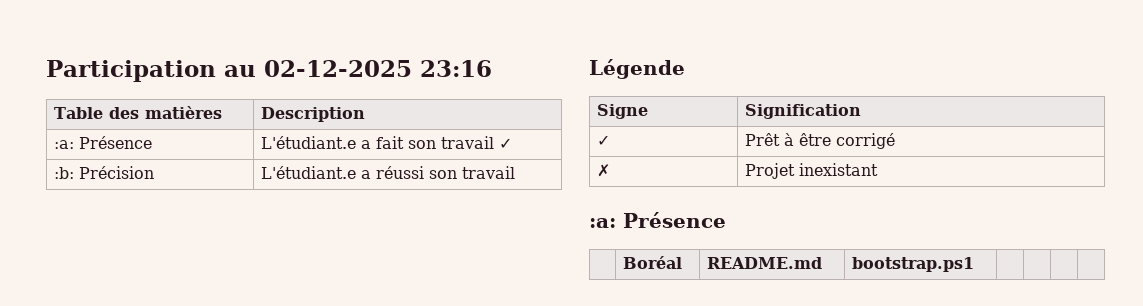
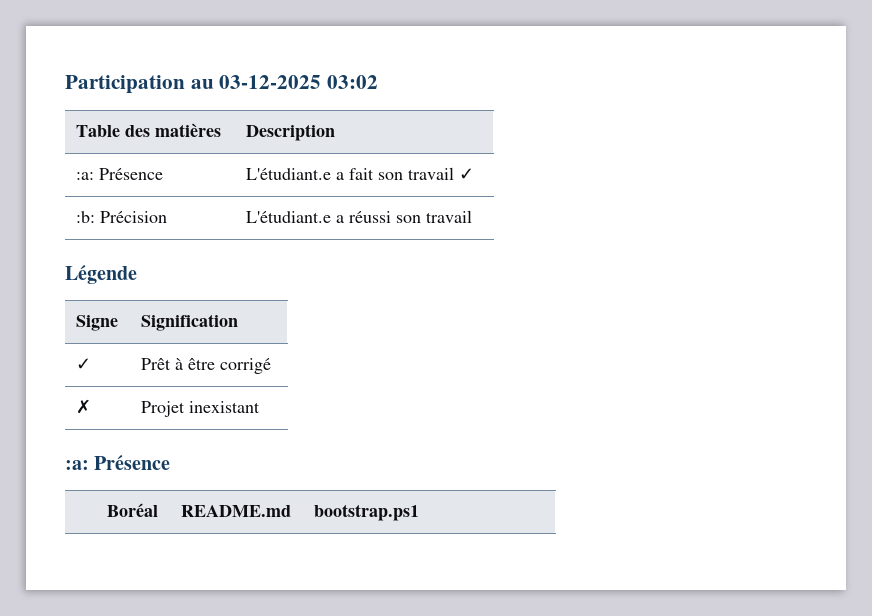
[263,60,492,77] 02-12-2025 23:16 -> [219,75,379,89] 03-12-2025 03:02

